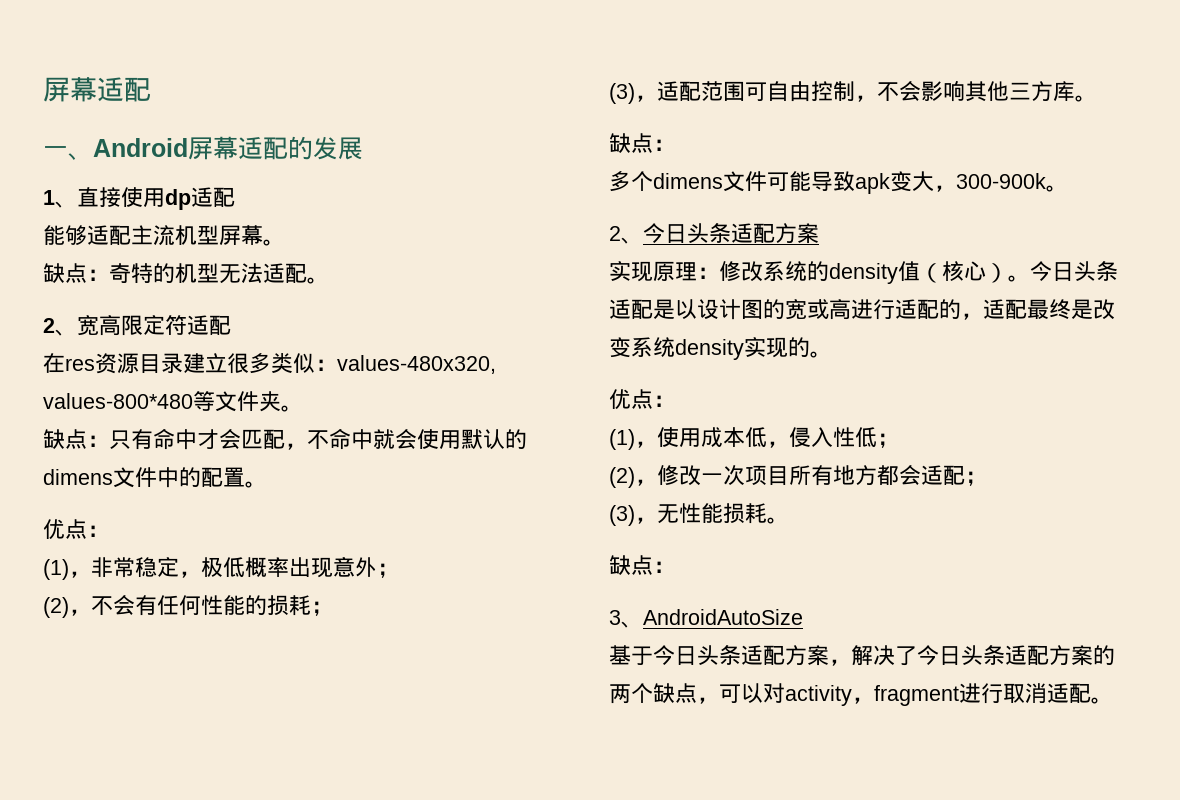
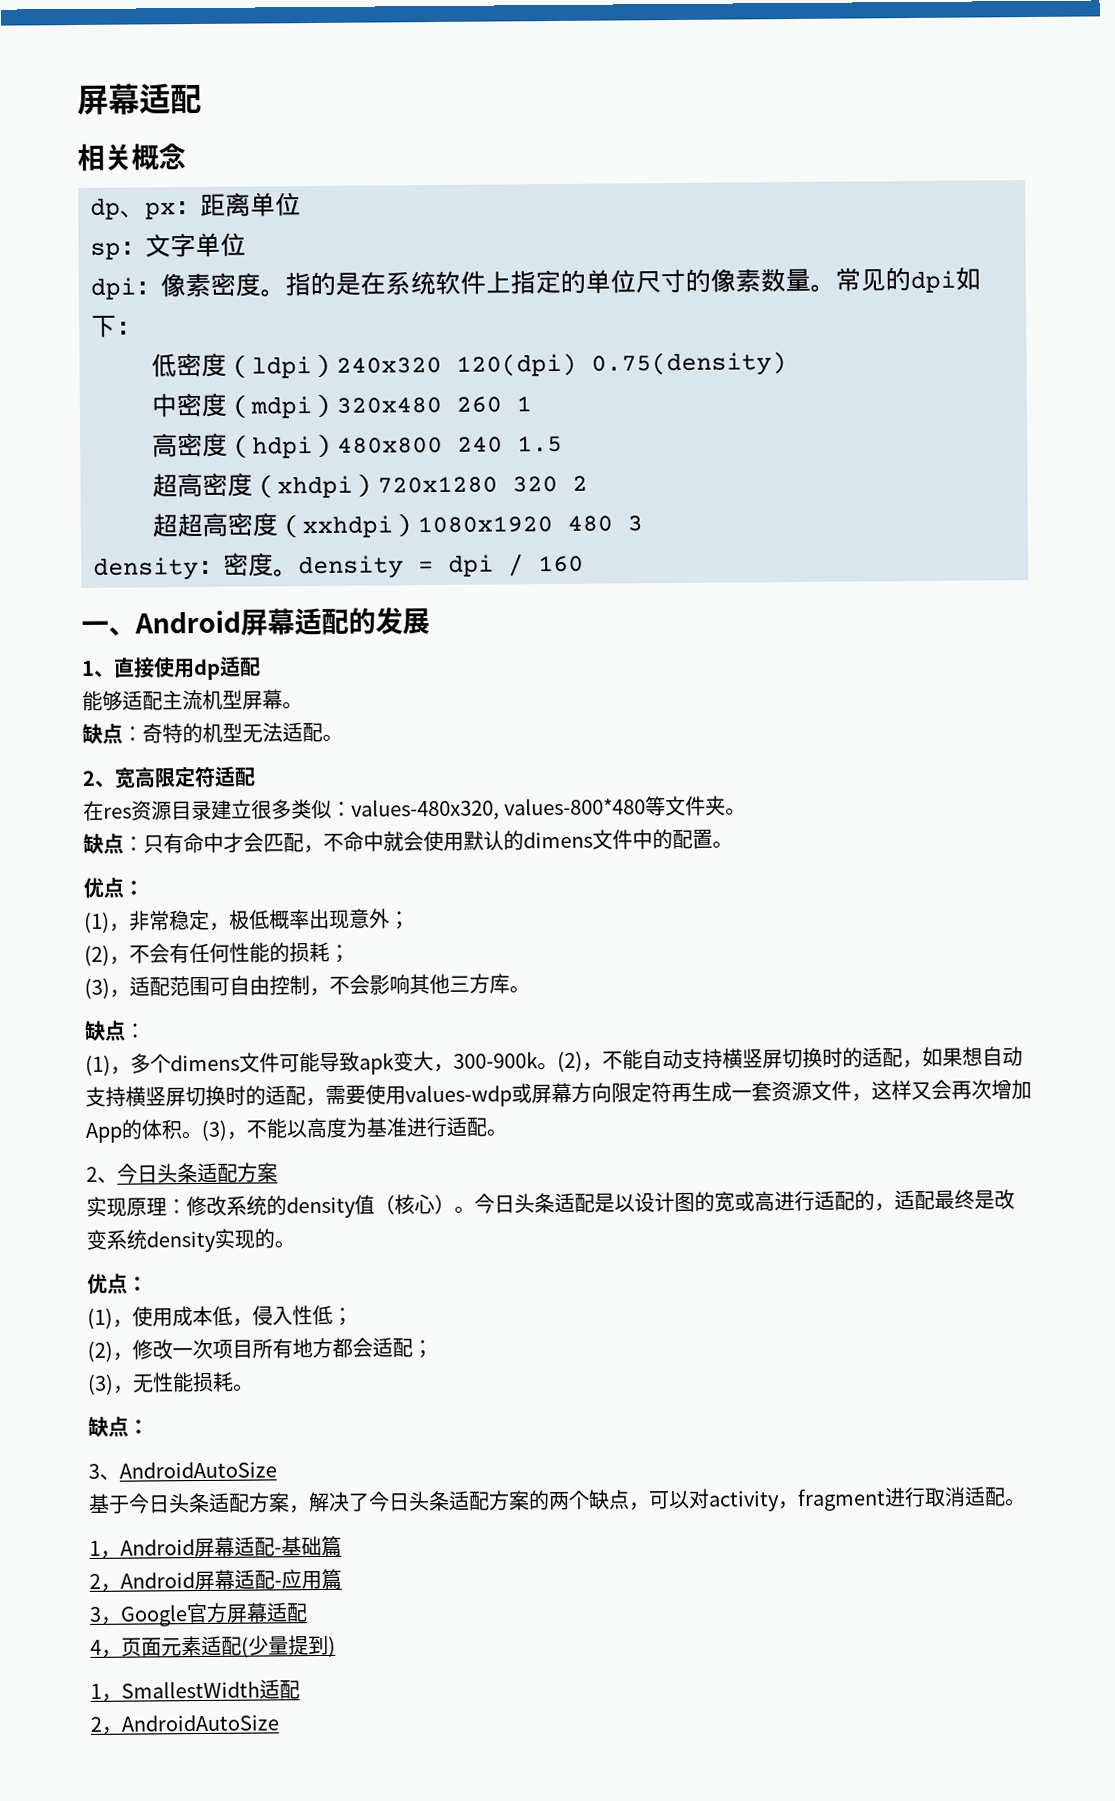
[43,77,151,102] 屏幕适配 -> [77,83,202,115] [77,143,186,171] [90,192,301,220] [90,232,246,260] [90,266,981,300] [91,315,142,338] [151,352,787,379] [151,392,532,419] [152,432,563,459] [152,472,588,499] [152,512,643,539] [93,552,584,581] 屏幕适配 // 相关概念 // dp、px：距离单位 // sp：文字单位 // dpi：像素密度。指的是在系统软件上指定的单位尺寸的像素数量。常见的dpi如下： // 低密度（ldpi）240x320 120(dpi) 0.75(density) // 中密度（mdpi）320x480 260 1 // 高密度（hdpi）480x800 240 1.5 // 超高密度（xhdpi）720x1280 320 2 // 超超高密度（xxhdpi）1080x1920 480 3 // density：密度。density = dpi / 160
(675, 145) none -> [85,1054,131,1076] (1)，
(1068, 188) none -> [557,1046,1023,1073] [85,1079,1032,1108] [85,1116,507,1143] (2)，不能自动支持横竖屏切换时的适配，如果想自动支持横竖屏切换时的适配，需要使用values-wdp或屏幕方向限定符再生成一套资源文件，这样又会再次增加App的体积。(3)，不能以高度为基准进行适配。
(1113, 700) none -> [89,1535,342,1559] [89,1568,342,1592] [89,1602,308,1627] [90,1635,336,1658] [90,1679,300,1702] [90,1714,279,1735] // 1，Android屏幕适配-基础篇 // 2，Android屏幕适配-应用篇 // 3，Google官方屏幕适配 // 4，页面元素适配(少量提到) // 1，SmallestWidth适配 // 2，AndroidAutoSize

